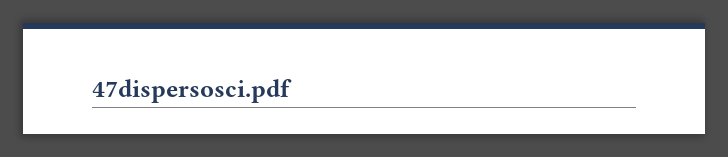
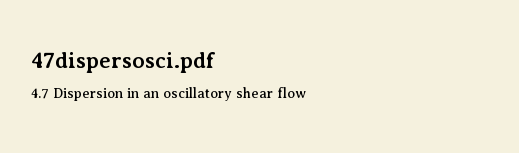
(292, 91) none -> [31,87,306,101] // 4.7 Dispersion in an oscillatory shear flow

